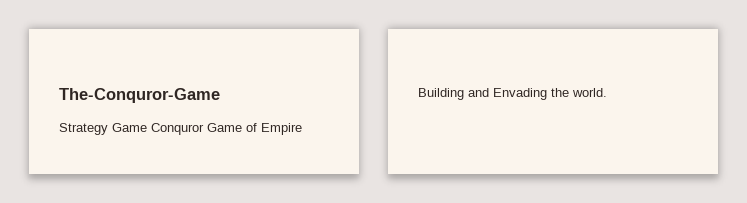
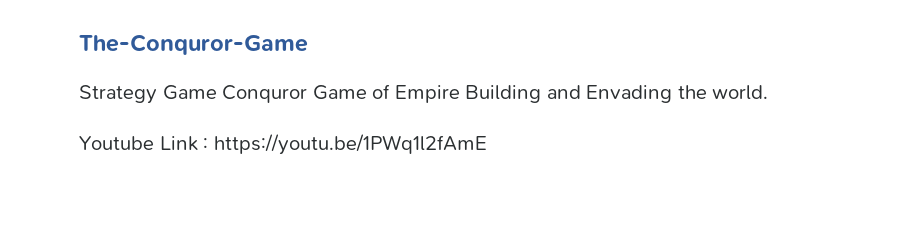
(607, 92) none -> [79,134,487,155] // Youtube Link : https://youtu.be/1PWq1l2fAmE

